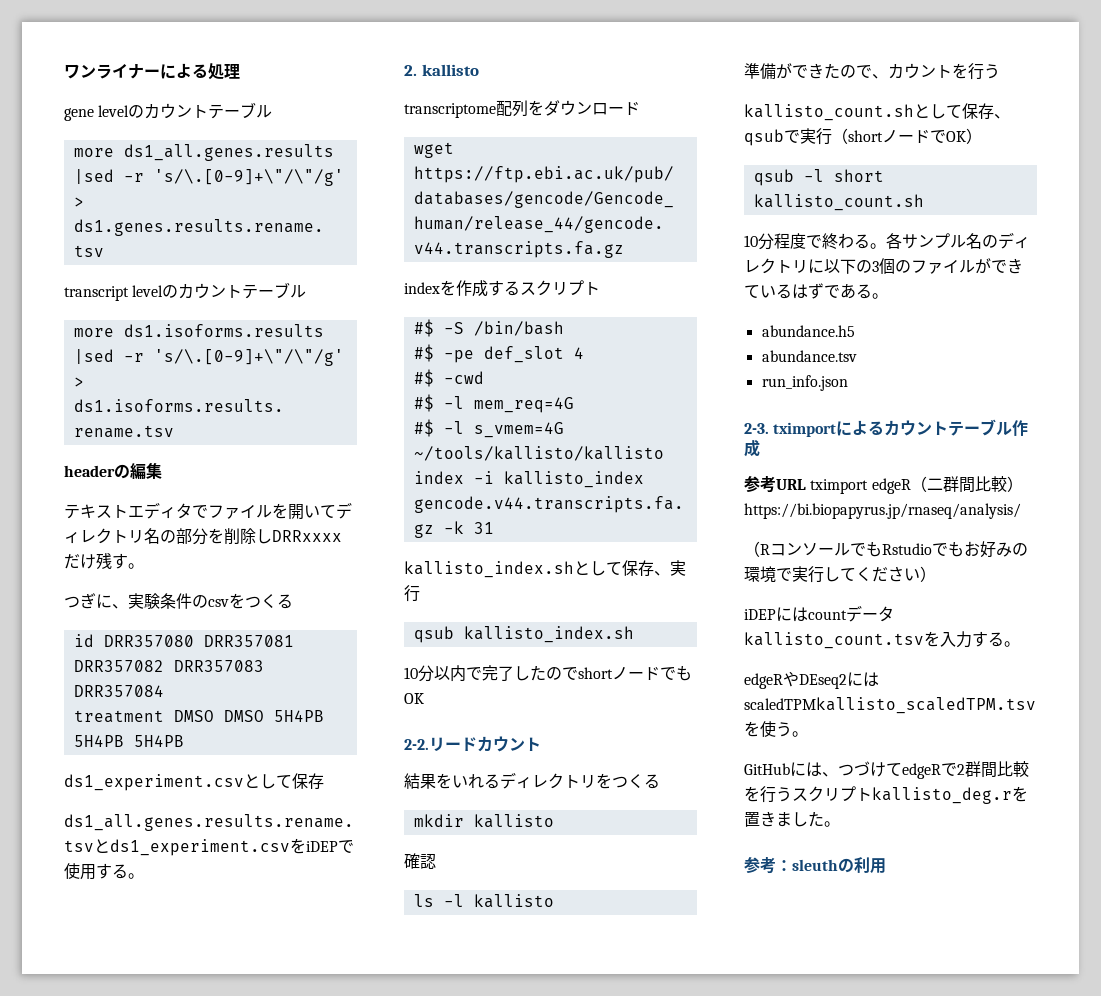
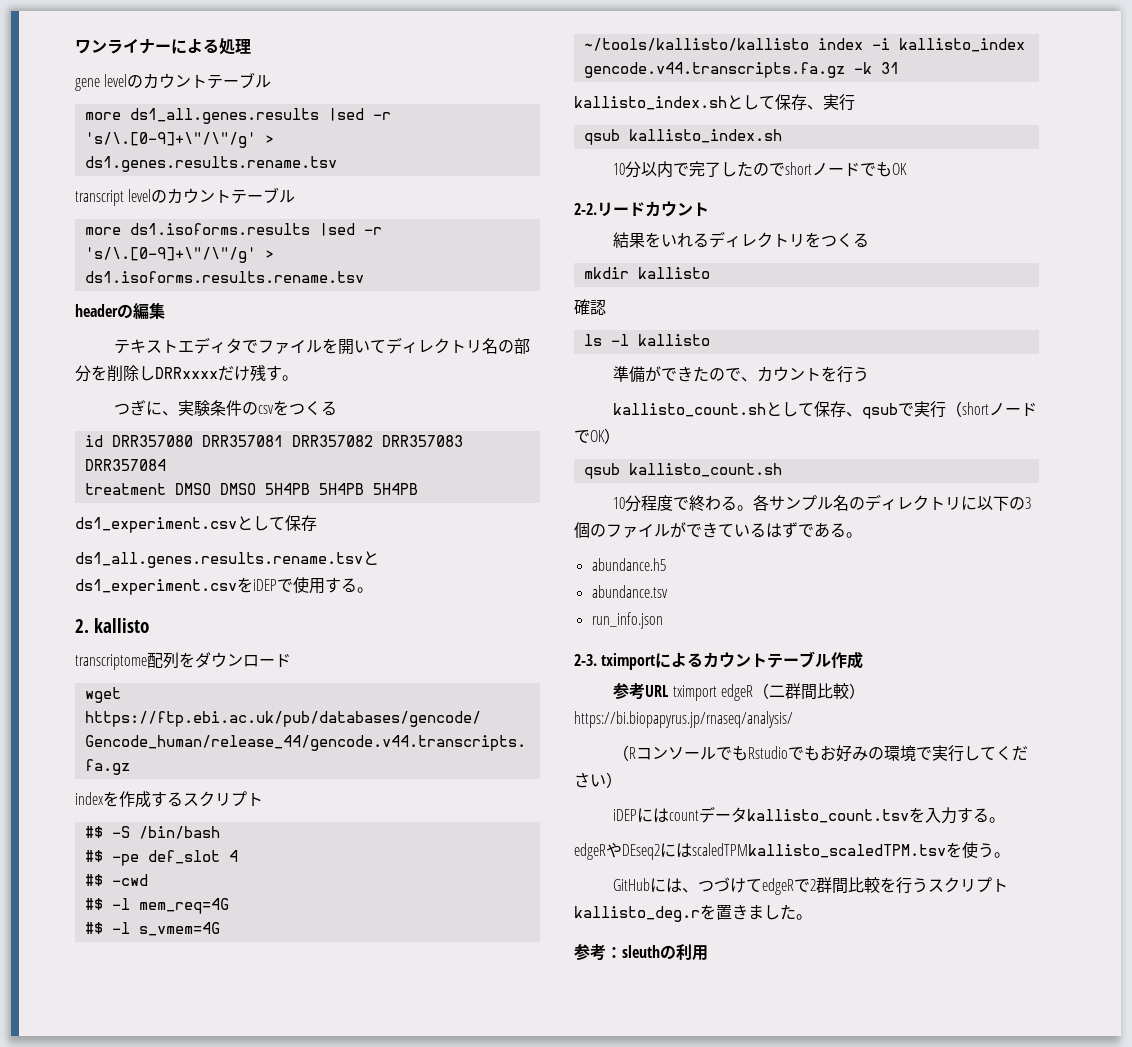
[803,169,884,182] -l short -> (620, 471) none

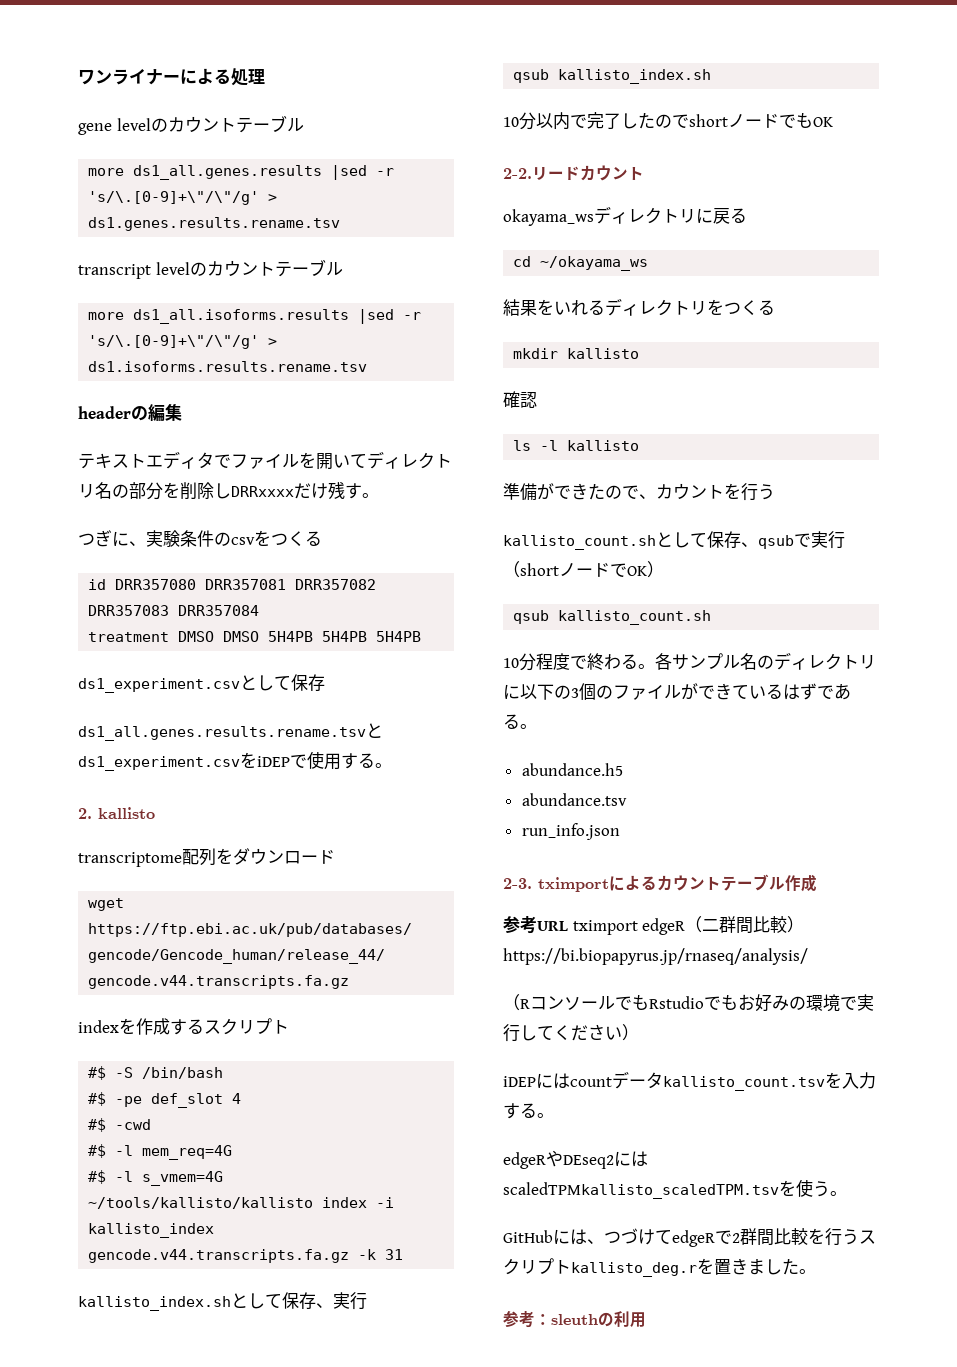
[129,223,310,235] ds1.isoforms.results -> [133,309,350,324] ds1_all.isoforms.results
(709, 209) none -> [503,206,747,226] [513,256,649,271] // okayama_wsディレクトリに戻る // cd ~/okayama_ws

